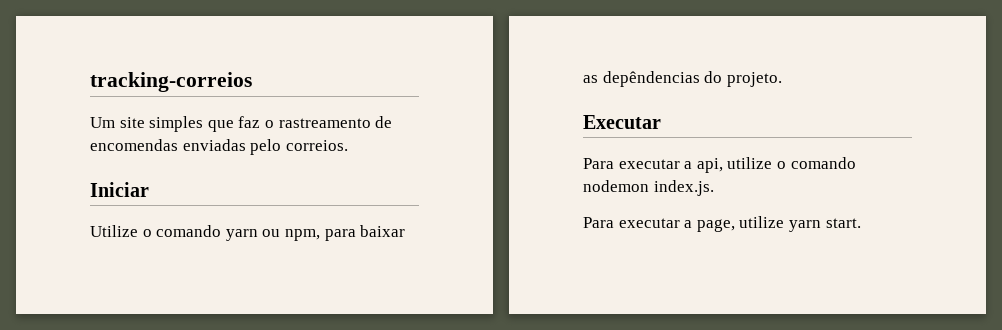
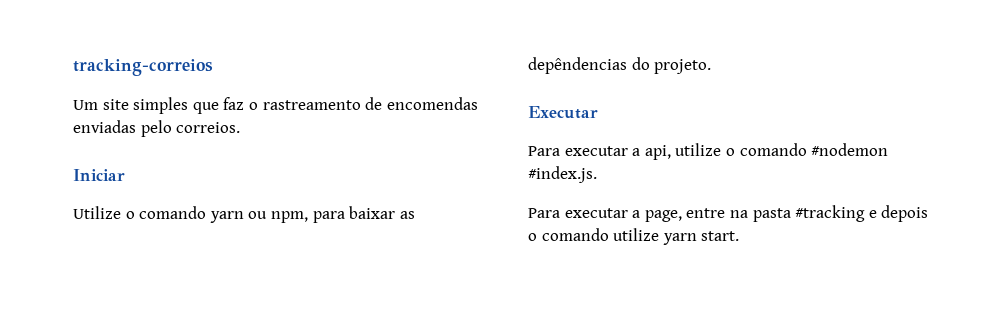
[583,180,714,196] nodemon index.js. -> [811,143,889,156] [528,166,597,183] #nodemon #index.js.
(735, 225) none -> [686,205,929,222] [528,228,609,241] entre na pasta #tracking e depois o comando

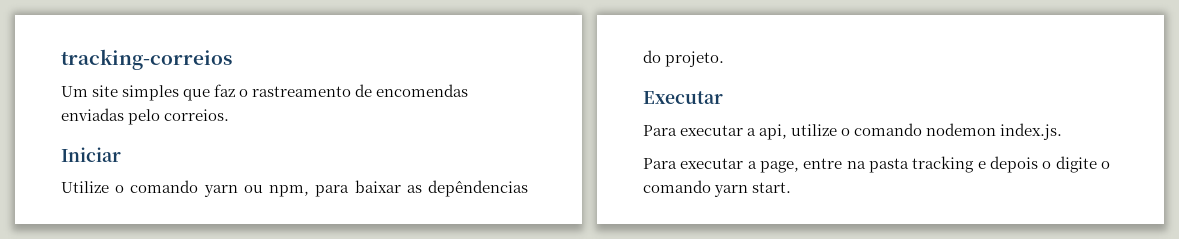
[811,143,889,156] [528,166,597,183] #nodemon #index.js. -> [926,123,1063,140] nodemon index.js.
[795,205,866,222] #tracking -> [912,156,975,173] tracking
[541,228,660,241] comando utilize -> [1055,156,1110,173] [643,180,711,193] digite o comando

